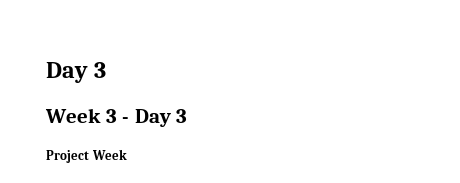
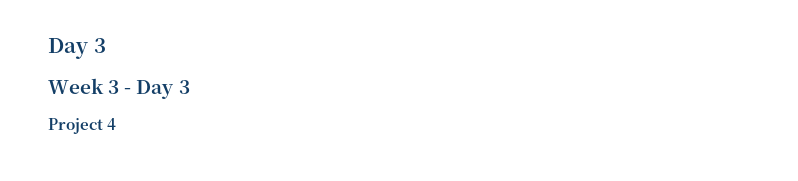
[91,149,127,160] Week -> [107,118,117,130] 4

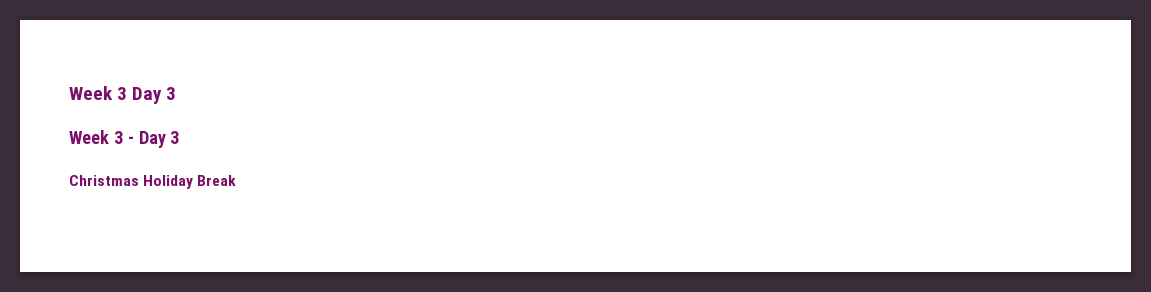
(48, 48) none -> [69,86,128,100] Week 3
[48,118,117,134] Project 4 -> [69,175,237,189] Christmas Holiday Break

